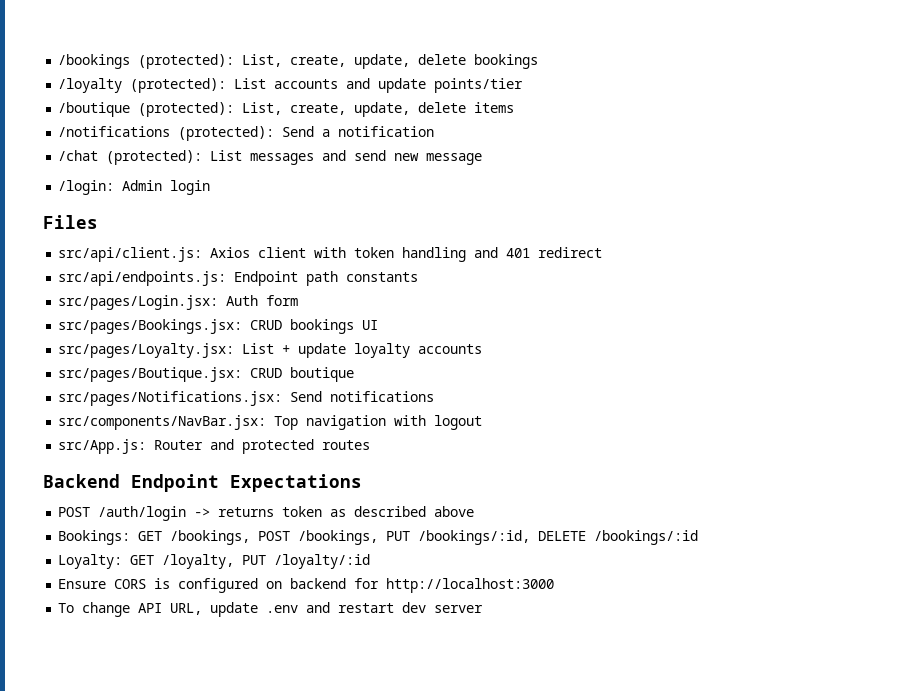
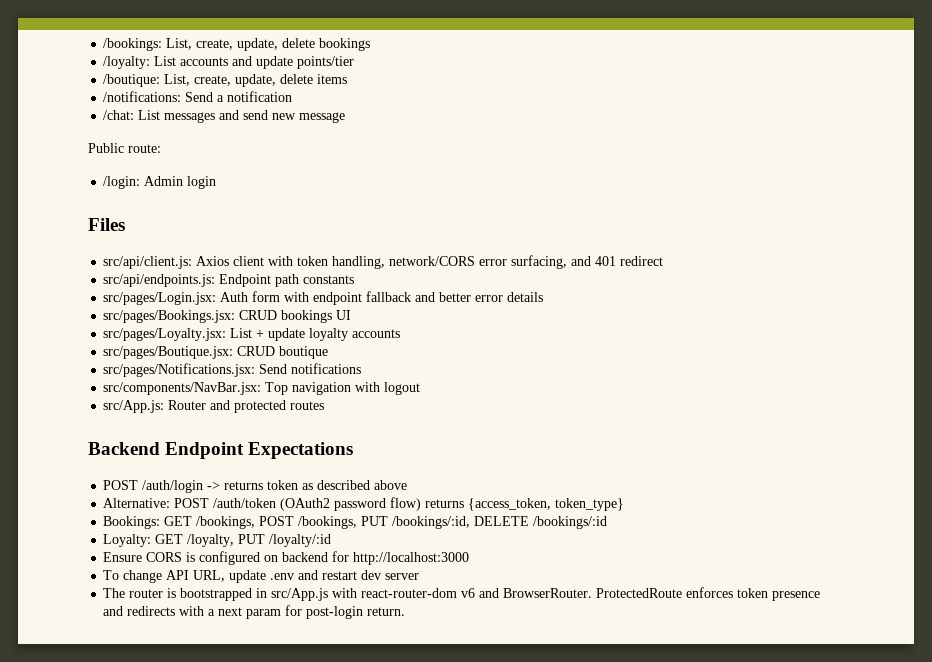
[58,54,235,69] /bookings (protected): -> [103,38,163,51] /bookings:
[58,78,227,93] /loyalty (protected): -> [103,56,151,69] /loyalty:
[58,102,235,117] /boutique (protected): -> [103,74,161,87] /boutique:
[58,126,275,141] /notifications (protected): -> [103,91,182,102] /notifications:
[58,150,203,165] /chat (protected): -> [103,110,135,120] /chat:
(483, 159) none -> [88,143,161,153] // Public route:
[402,247,467,262] handling -> [332,255,568,269] handling, network/CORS error surfacing,
(299, 300) none -> [284,291,544,305] with endpoint fallback and better error details
(475, 511) none -> [103,497,625,511] // Alternative: POST /auth/token (OAuth2 password flow) returns {access_token, token_type}
(484, 609) none -> [103,587,821,601] [103,605,406,619] // The router is bootstrapped in src/App.js with react-router-dom v6 and BrowserRouter. ProtectedRoute enforces token presence and redirects with a next param for post-login return.

